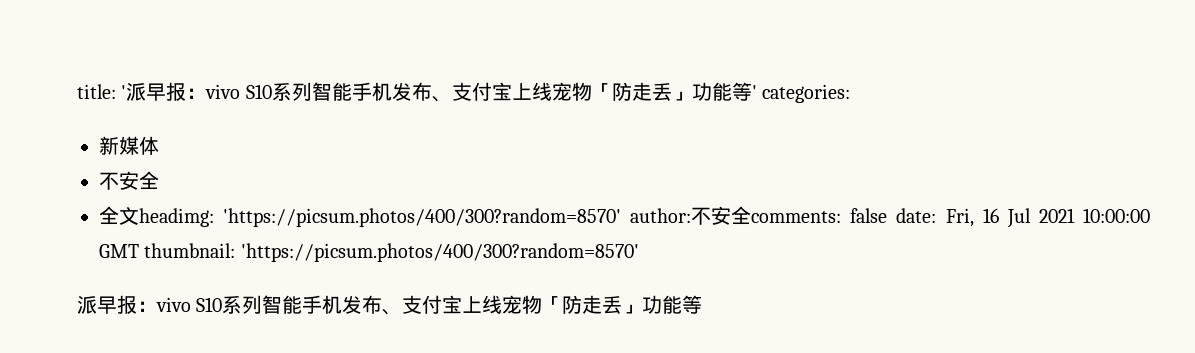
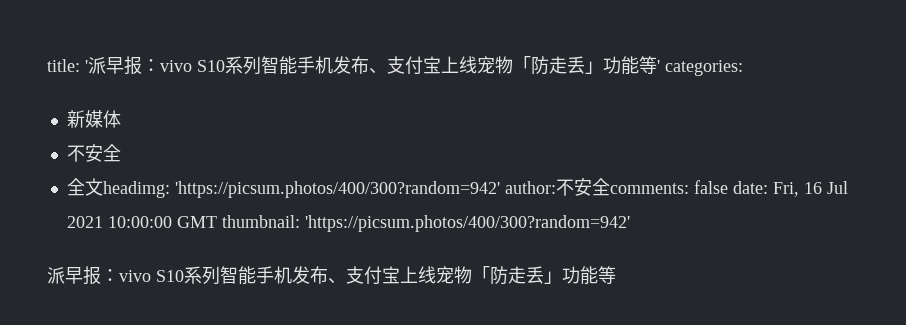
[223,208,622,227] 'https://picsum.photos/400/300?random=8570' -> [174,181,500,198] 'https://picsum.photos/400/300?random=942'
[240,243,639,262] 'https://picsum.photos/400/300?random=8570' -> [304,215,630,232] 'https://picsum.photos/400/300?random=942'

